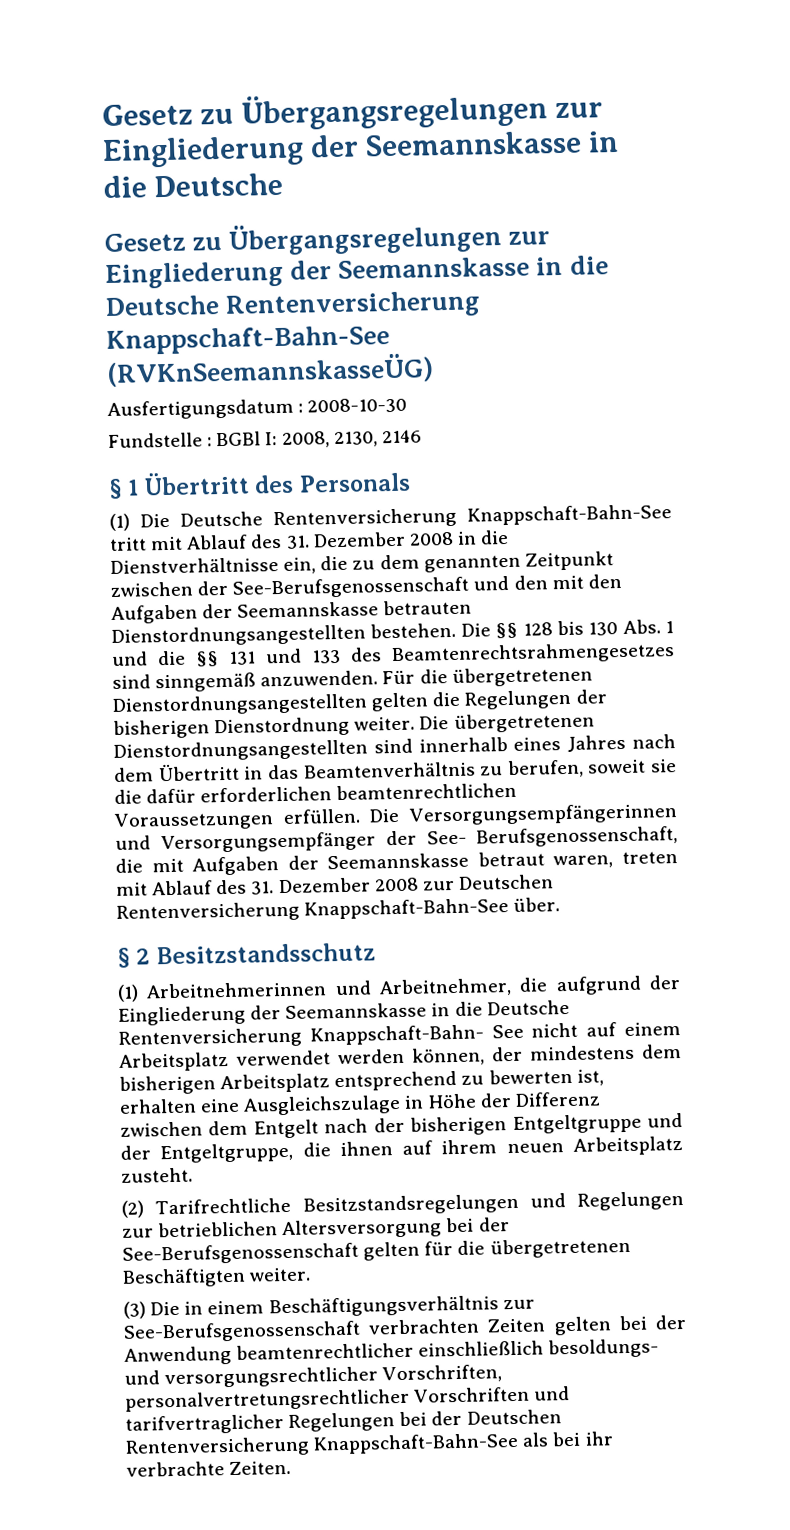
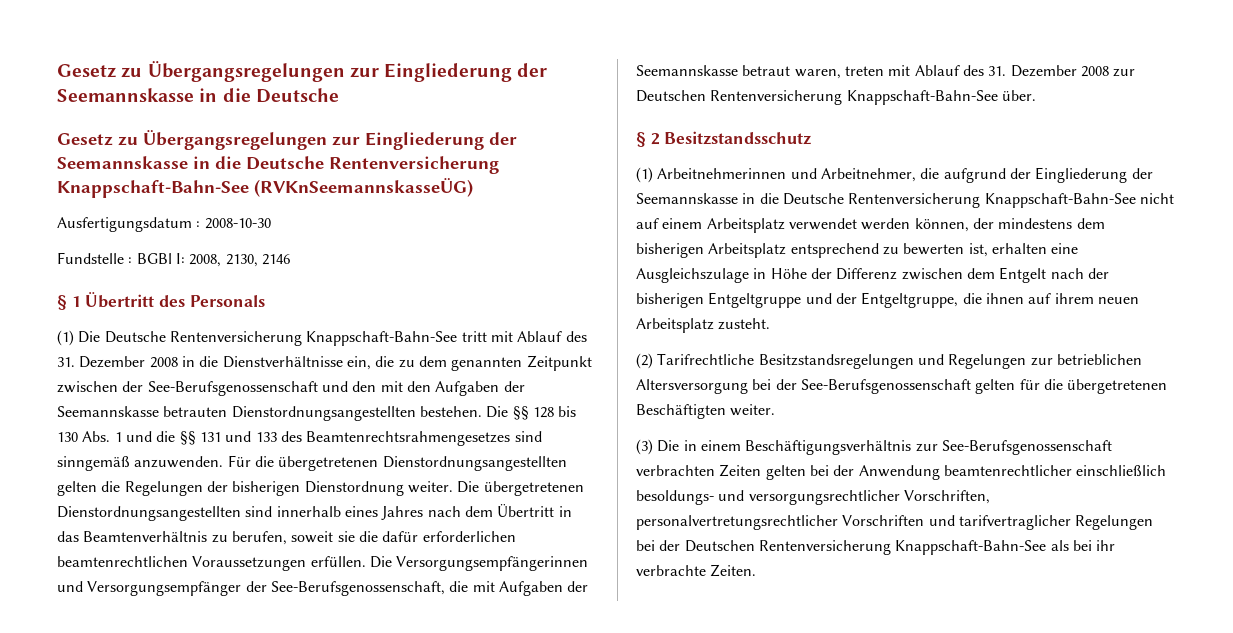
[426,826,678,848] See- Berufsgenossenschaft, -> [270,581,445,596] See-Berufsgenossenschaft,
[309,1024,524,1046] Knappschaft-Bahn- See -> [984,193,1136,208] Knappschaft-Bahn-See

